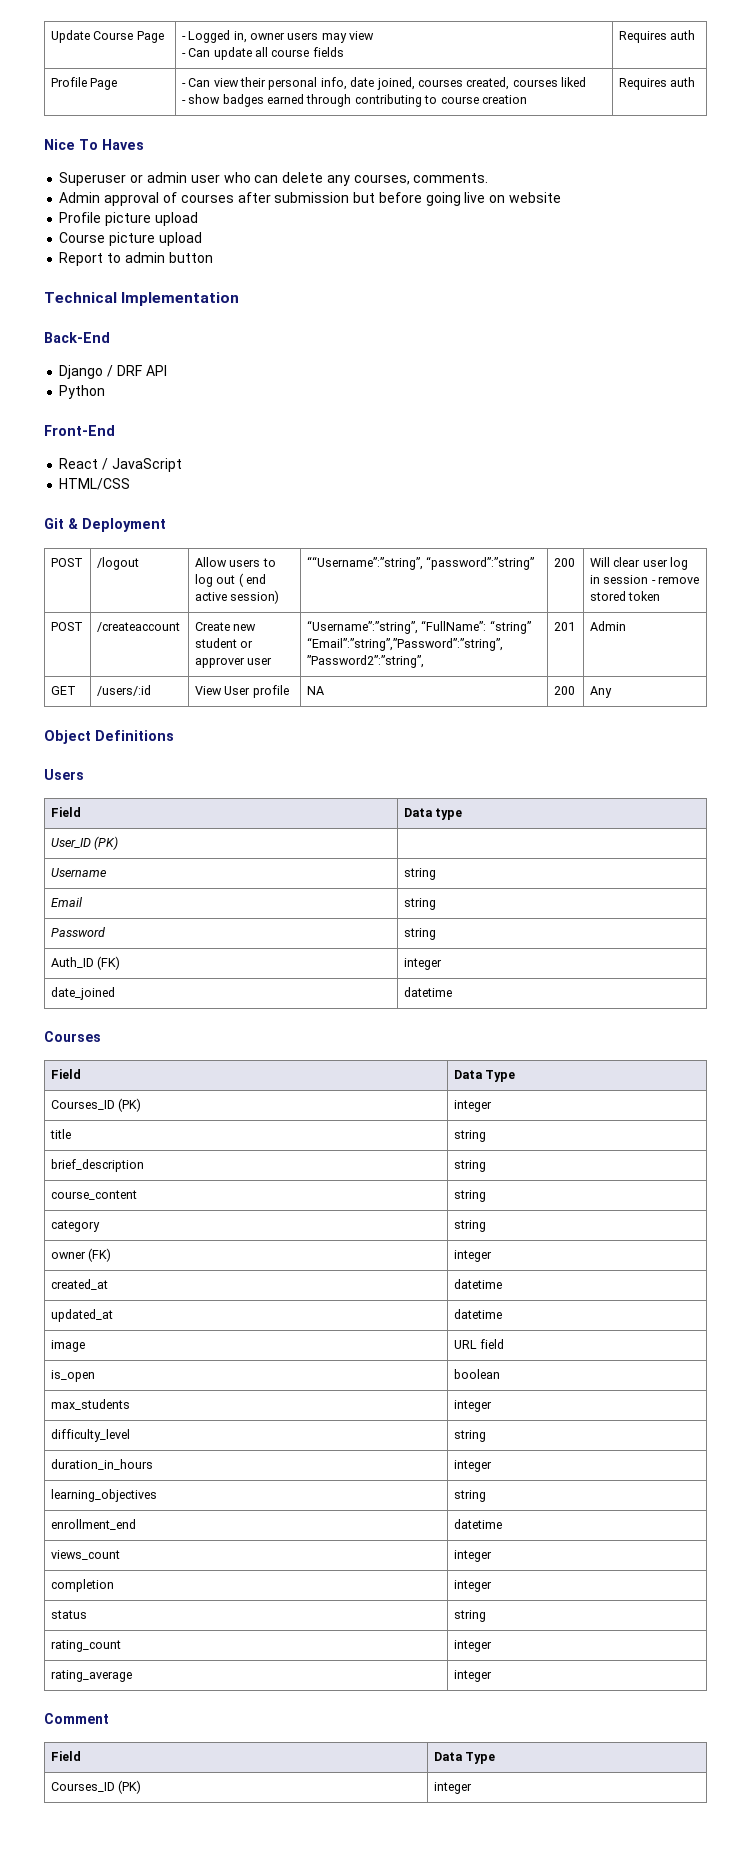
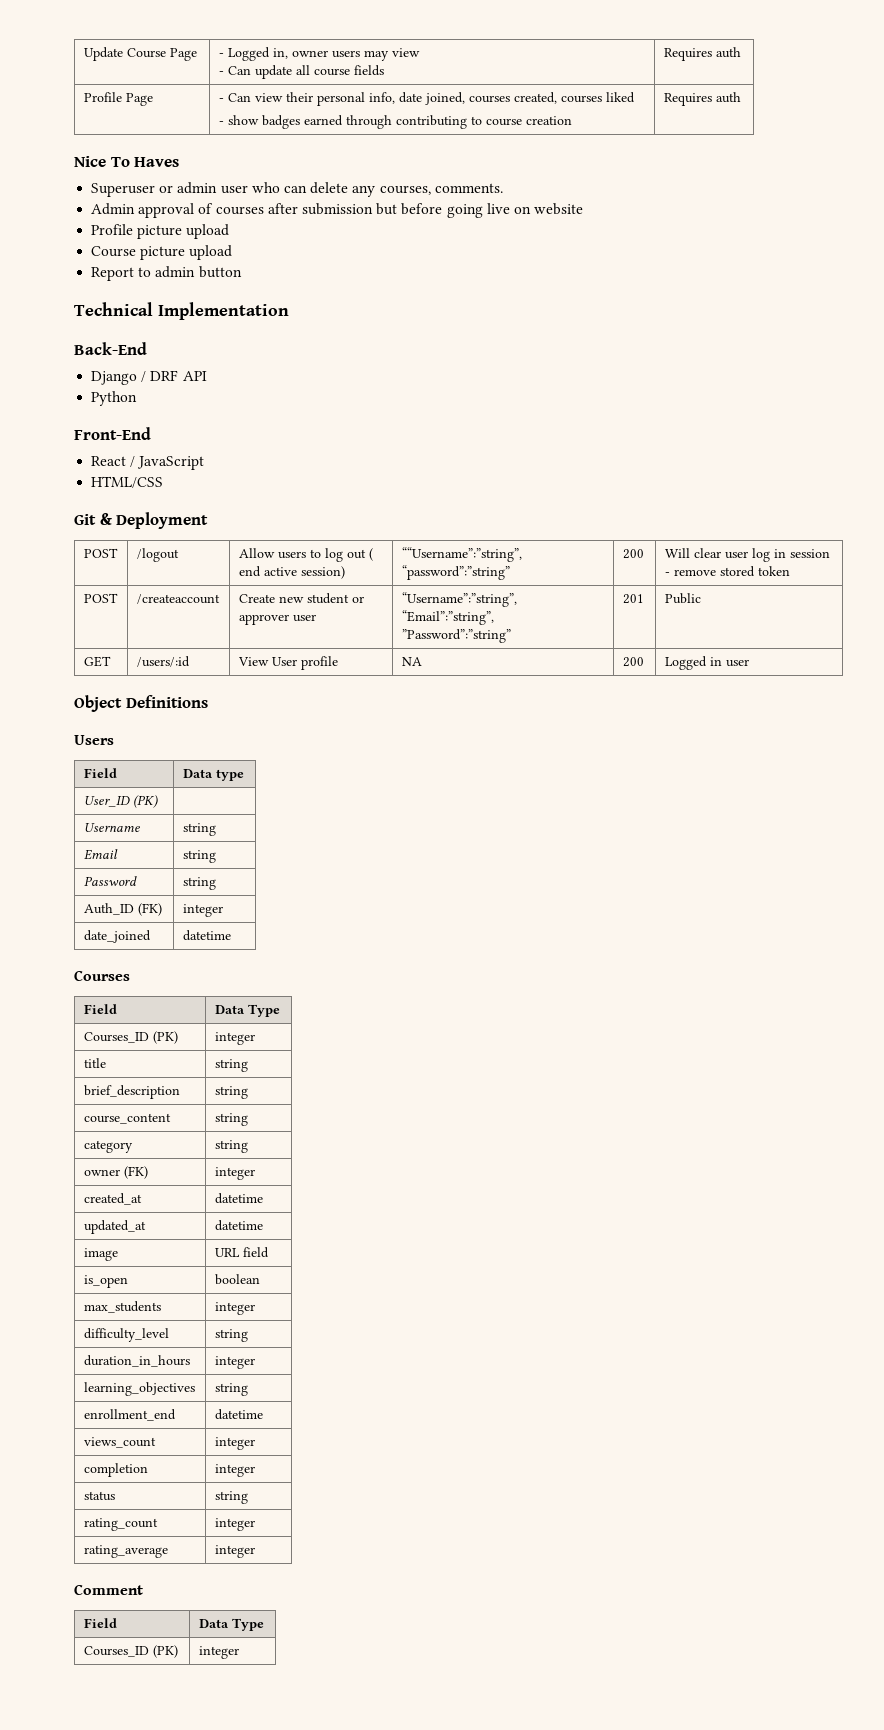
[421,620,531,634] [306,637,503,651] [306,655,424,668] “FullName”: “string” “Email”:”string”,”Password”:”string”, ”Password2”:”string”, -> [401,610,494,625] [401,629,511,643] “Email”:”string”, ”Password”:”string”
[589,621,626,631] Admin -> [664,593,701,604] Public
[589,686,612,698] Any -> [664,656,749,670] Logged in user

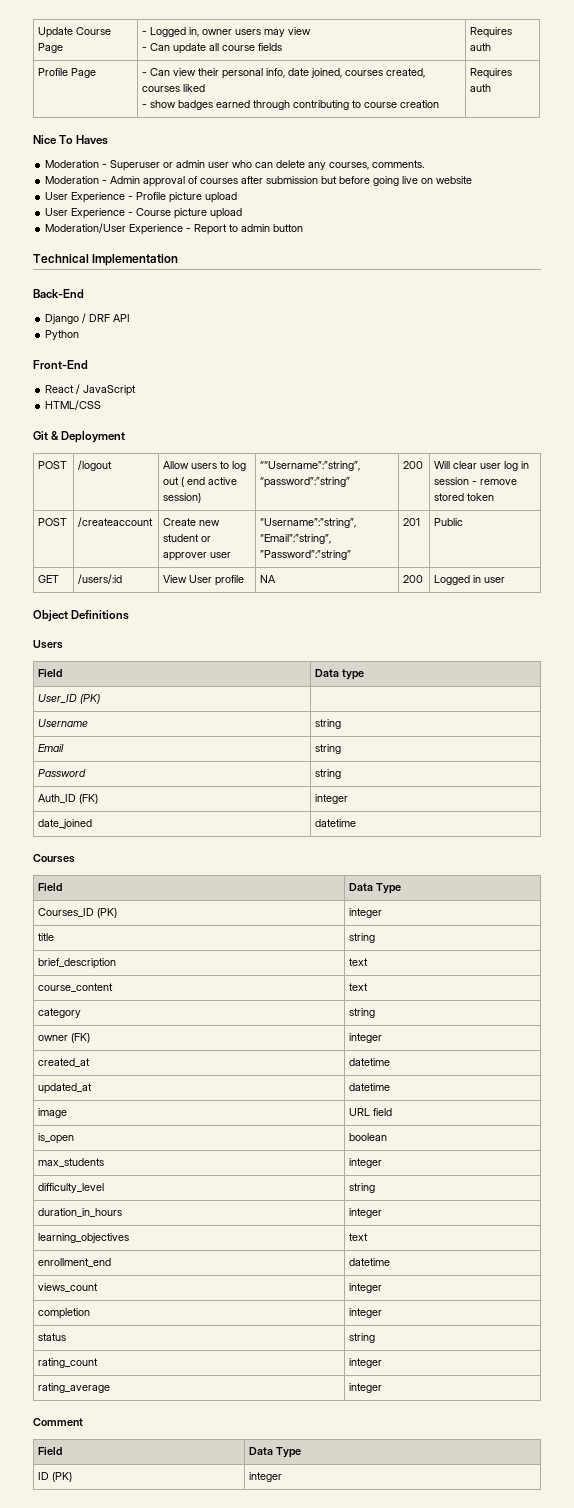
(180, 162) none -> [45,160,108,168] Moderation -
(503, 188) none -> [45,176,108,184] Moderation -
(584, 209) none -> [45,192,134,203] User Experience -
(230, 231) none -> [45,208,134,219] User Experience -
(233, 252) none -> [45,223,192,235] Moderation/User Experience -
[214,1086,248,1099] string -> [349,958,369,966] text
[214,1113,248,1126] string -> [349,983,369,991] text
[214,1383,248,1396] string -> [349,1233,369,1241] text
[83,1646,149,1657] Courses_ID -> [38,1472,50,1480] ID

